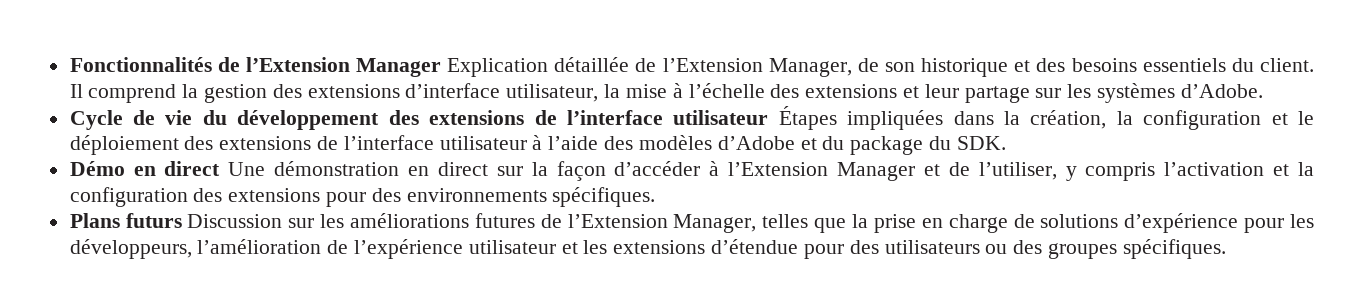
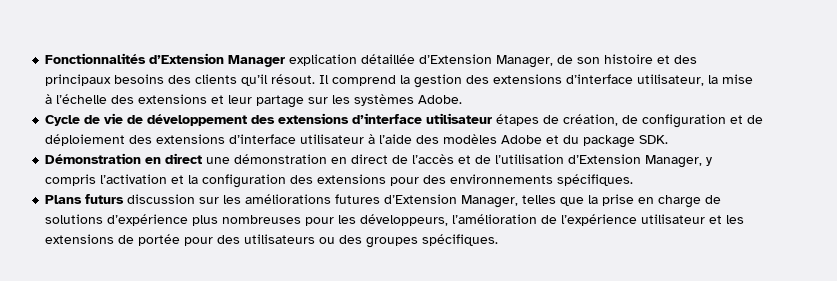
[217,57,763,77] de l’Extension Manager Explication détaillée de l’Extension -> [149,53,493,67] d’Extension Manager explication détaillée d’Extension
[921,58,1009,77] historique -> [604,54,654,64] histoire
[1071,58,1315,72] besoins essentiels du client. -> [45,74,316,86] principaux besoins des clients qu’il résout.
[1180,84,1263,98] d’Adobe. -> [418,95,463,104] Adobe.
[202,110,227,125] du -> [127,115,144,124] de
[534,106,1133,130] de l’interface utilisateur Étapes impliquées dans la création, la -> [352,113,639,126] d’interface utilisateur étapes de création, de
[1297,111,1314,125] le -> [747,115,764,124] de
[317,135,434,150] de l’interface -> [229,134,297,144] d’interface
[717,136,795,150] d’Adobe -> [501,135,543,144] Adobe
[928,136,951,150] du -> (636, 141) none
[69,161,266,176] Démo en direct Une -> [45,153,231,164] Démonstration en direct une
[496,161,1057,181] sur la façon d’accéder à l’Extension Manager et de l’utiliser, -> [392,154,703,168] de l’accès et de l’utilisation d’Extension Manager,
[187,214,283,228] Discussion -> [127,194,196,204] discussion
[540,214,668,228] de l’Extension -> [384,194,458,204] d’Extension
(1239, 223) none -> [192,215,302,226] plus nombreuses
[711,239,799,254] d’étendue -> [118,234,181,246] de portée

